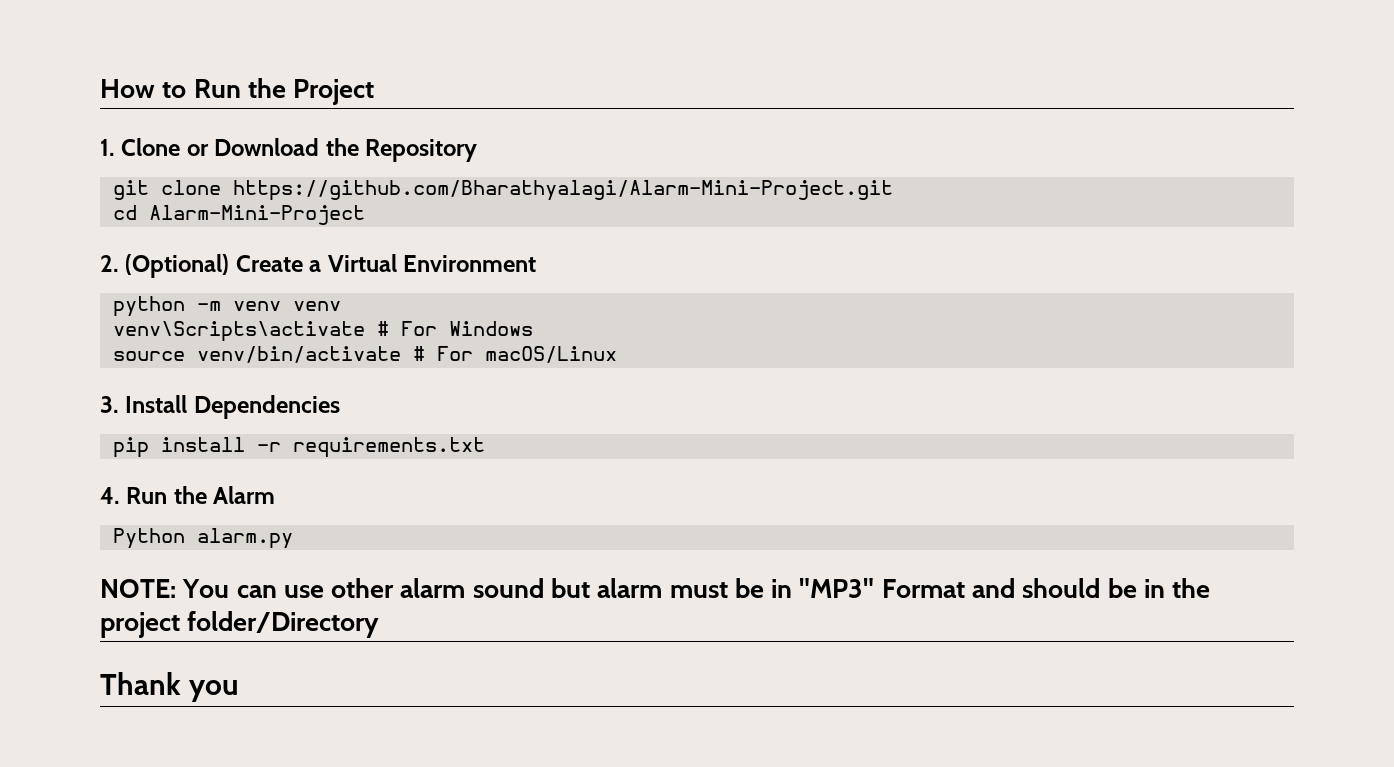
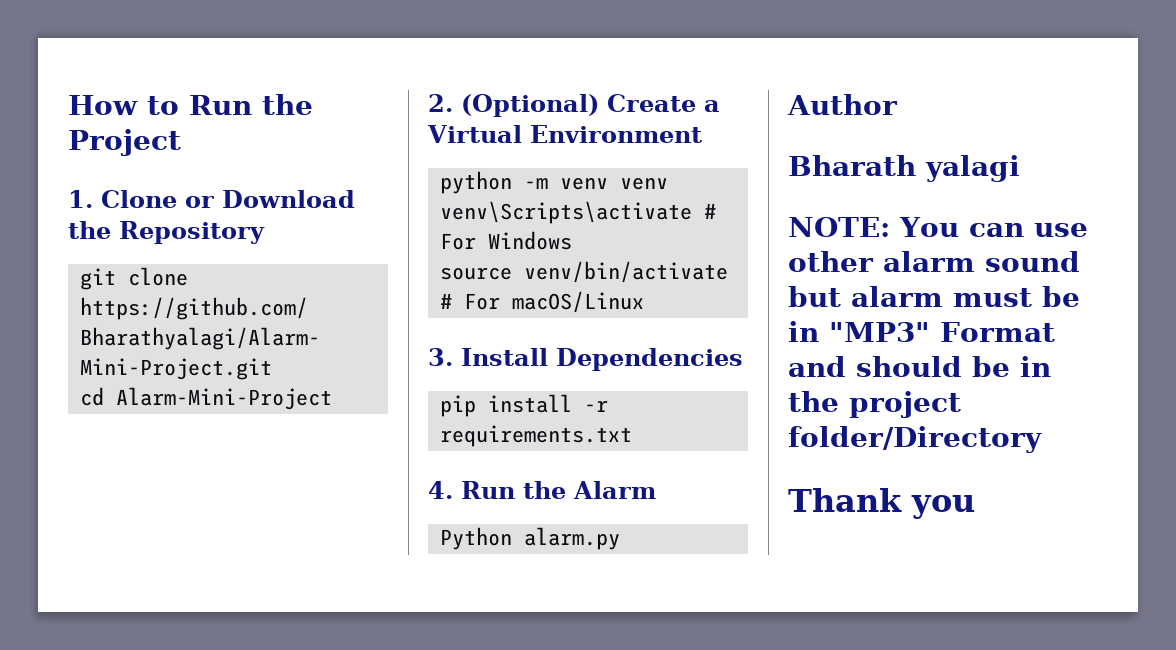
(293, 538) none -> [787,94,898,115] [788,155,1020,182] // Author // Bharath yalagi

